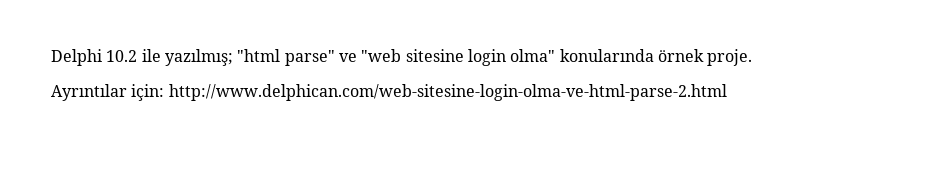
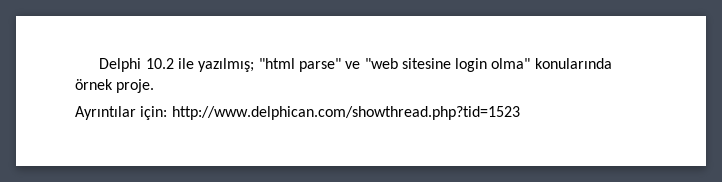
[168,84,727,101] http://www.delphican.com/web-sitesine-login-olma-ve-html-parse-2.html -> [171,106,520,120] http://www.delphican.com/showthread.php?tid=1523

